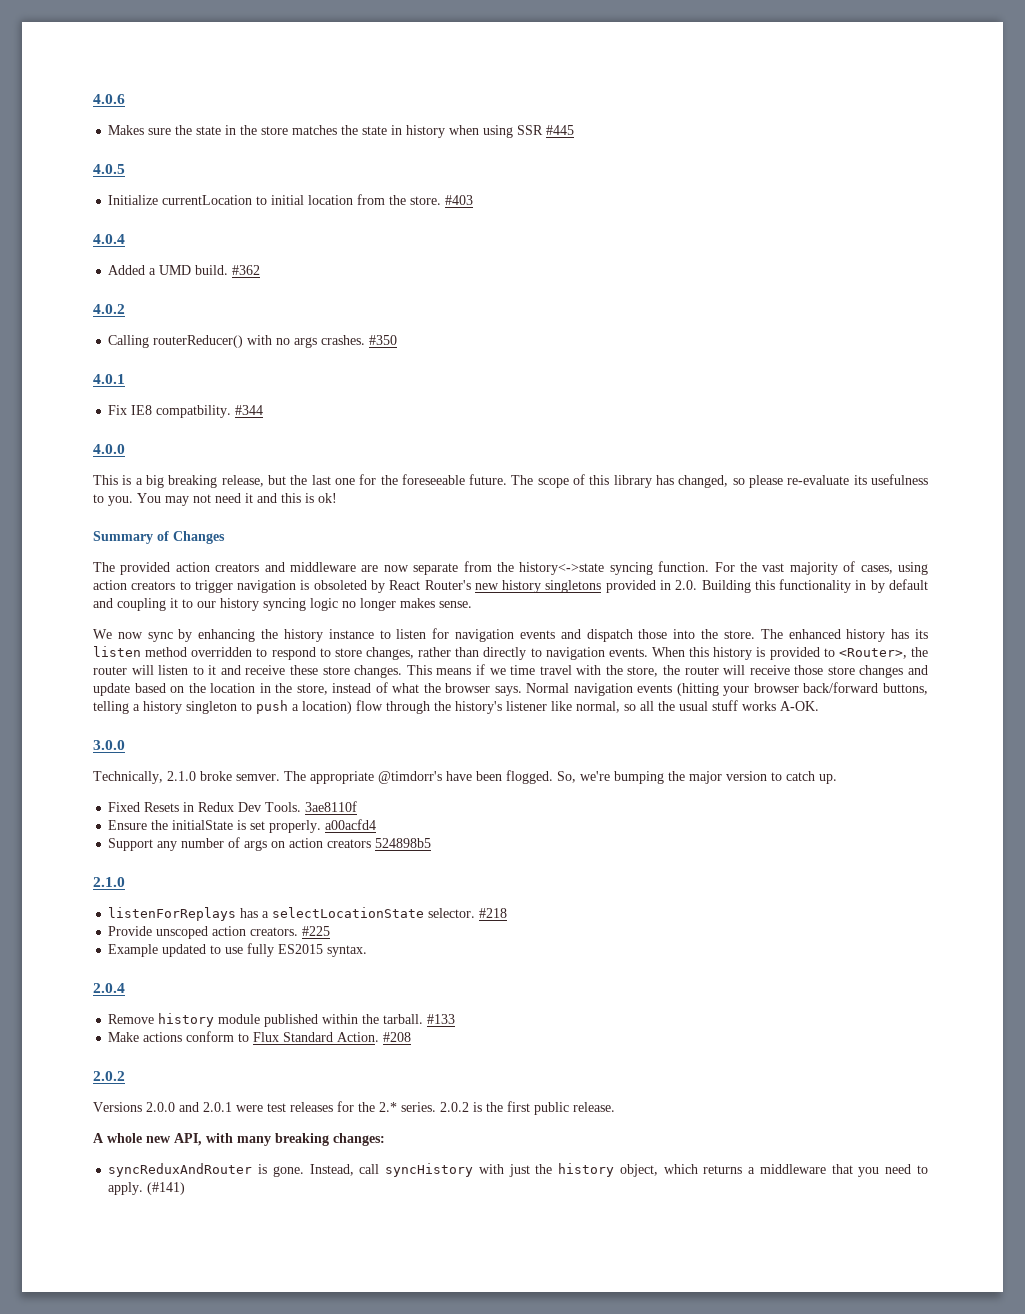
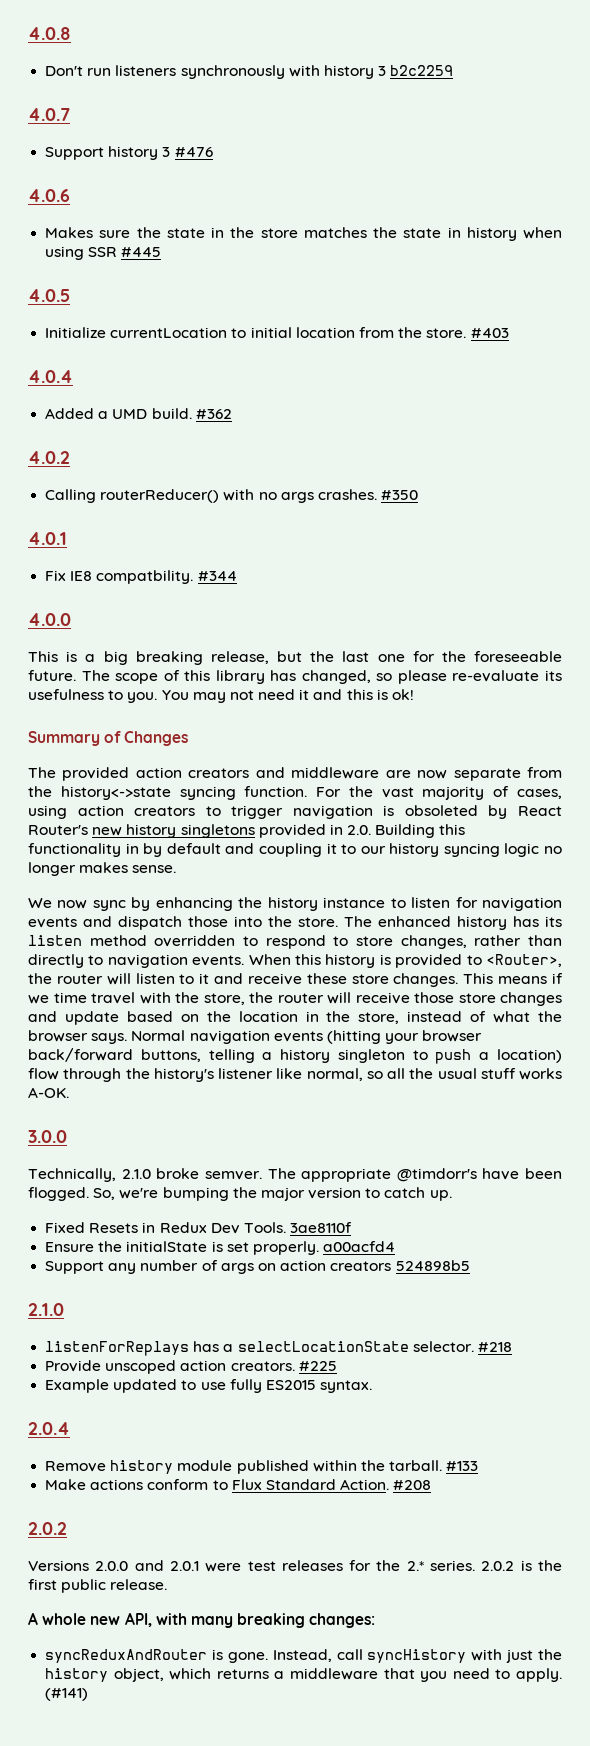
(93, 99) none -> [28,27,71,40] [45,65,454,79] [28,108,70,121] [45,146,213,160] 4.0.8 // Don't run listeners synchronously with history 3 b2c2259 // 4.0.7 // Support history 3 #476 //

